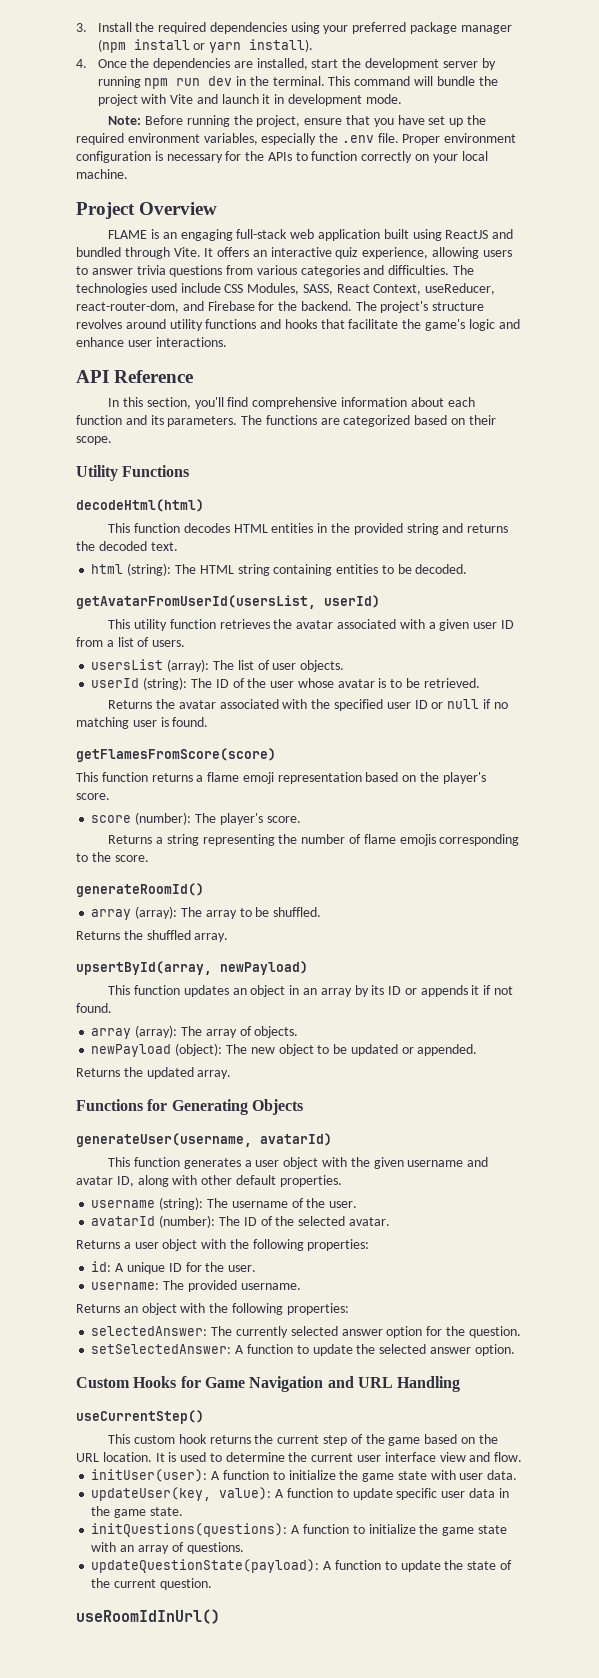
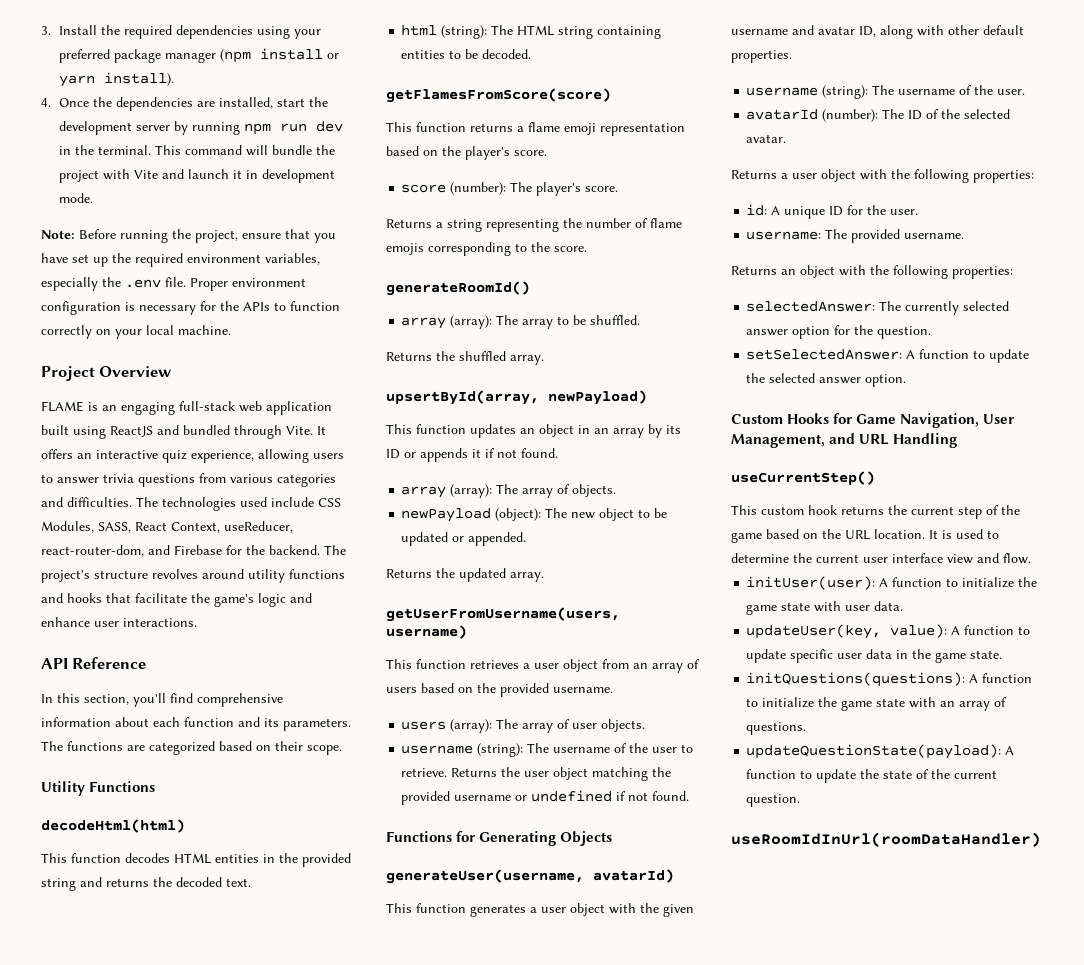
[76,595,380,609] [108,619,514,631] [76,637,186,647] [91,659,345,672] [91,677,480,690] [108,699,508,711] [76,717,209,729] // getAvatarFromUserId(usersList, userId) // This utility function retrieves the avatar associated with a given user ID from a list of users. // usersList (array): The list of user objects. // userId (string): The ID of the user whose avatar is to be retrieved. // Returns the avatar associated with the specified user ID or null if no matching user is found. -> (532, 54) none
(232, 1074) none -> [386,607,620,622] [386,625,467,639] [386,659,700,673] [386,683,613,697] [401,719,646,733] [401,743,694,757] [401,767,672,781] [401,790,690,805] // getUserFromUsername(users, username) // This function retrieves a user object from an array of users based on the provided username. // users (array): The array of user objects. // username (string): The username of the user to retrieve. Returns the user object matching the provided username or undefined if not found.
[249,1376,324,1392] Navigation -> [900,413,1015,428] [731,434,825,448] Navigation, User Management,
[76,1609,220,1624] useRoomIdInUrl() -> [731,832,1041,847] useRoomIdInUrl(roomDataHandler)

